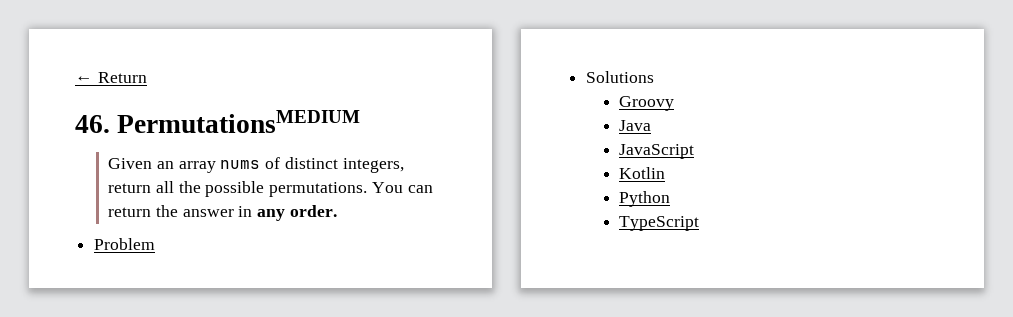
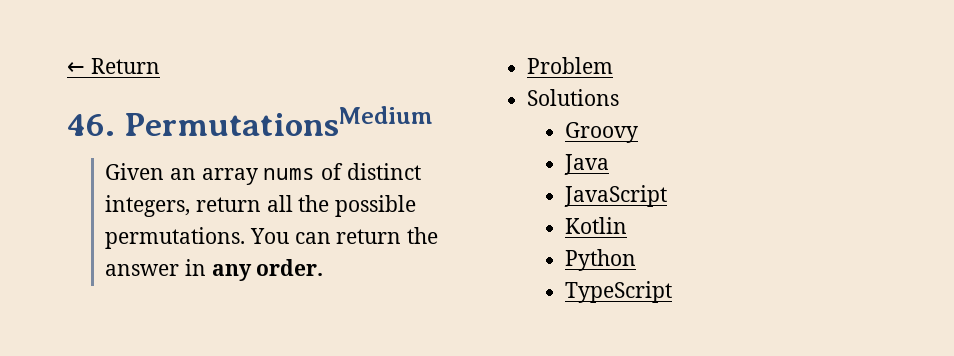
[117,110,361,133] PermutationsMEDIUM -> [124,106,434,136] PermutationsMedium

